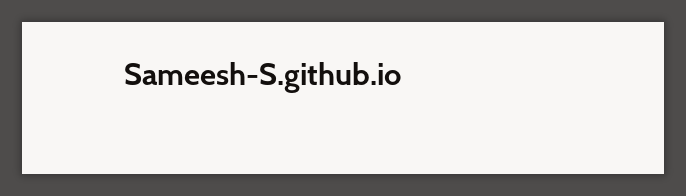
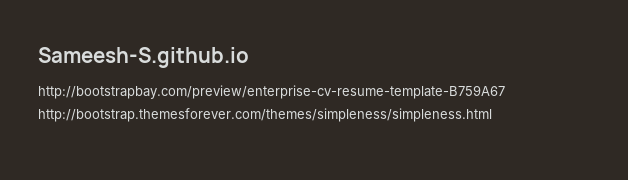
(401, 77) none -> [38,85,505,99] [38,108,492,122] // http://bootstrapbay.com/preview/enterprise-cv-resume-template-B759A67 http://bootstrap.themesforever.com/themes/simpleness/simpleness.html

